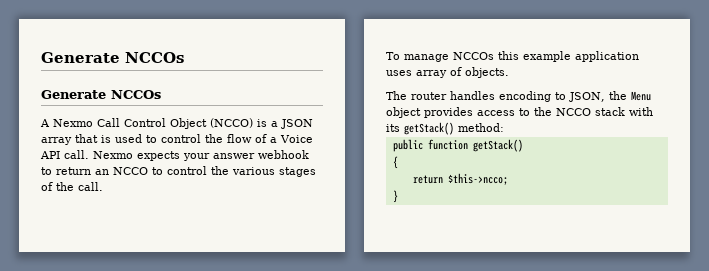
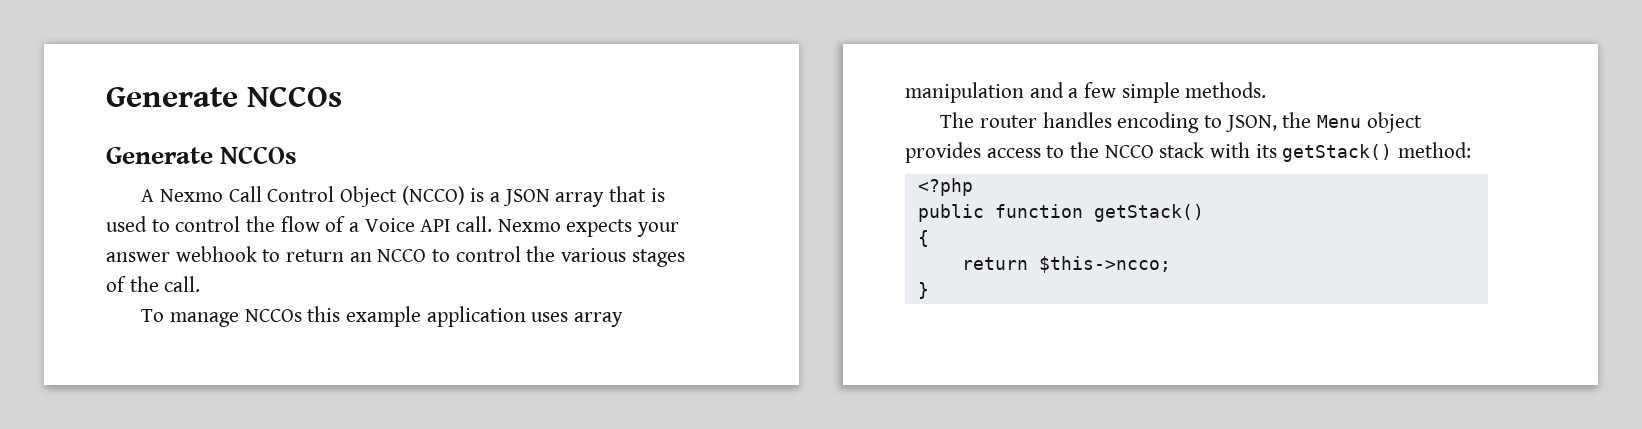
[450,67,509,78] of objects. -> [905,82,1267,103] manipulation and a few simple methods.
(504, 127) none -> [917,178,973,196] // <?php

